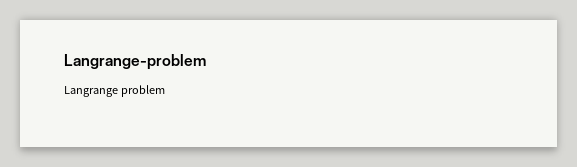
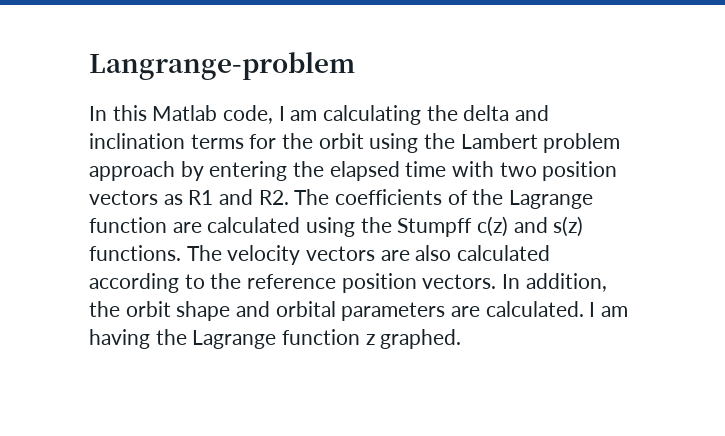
[64,85,165,97] Langrange problem -> [89,105,550,125] [89,133,621,153] [89,161,618,181] [89,189,594,209] [89,216,584,237] [89,245,551,265] [89,273,607,293] [89,301,629,321] [89,329,462,349] In this Matlab code, I am calculating the delta and inclination terms for the orbit using the Lambert problem approach by entering the elapsed time with two position vectors as R1 and R2. The coefficients of the Lagrange function are calculated using the Stumpff c(z) and s(z) functions. The velocity vectors are also calculated according to the reference position vectors. In addition, the orbit shape and orbital parameters are calculated. I am having the Lagrange function z graphed.

